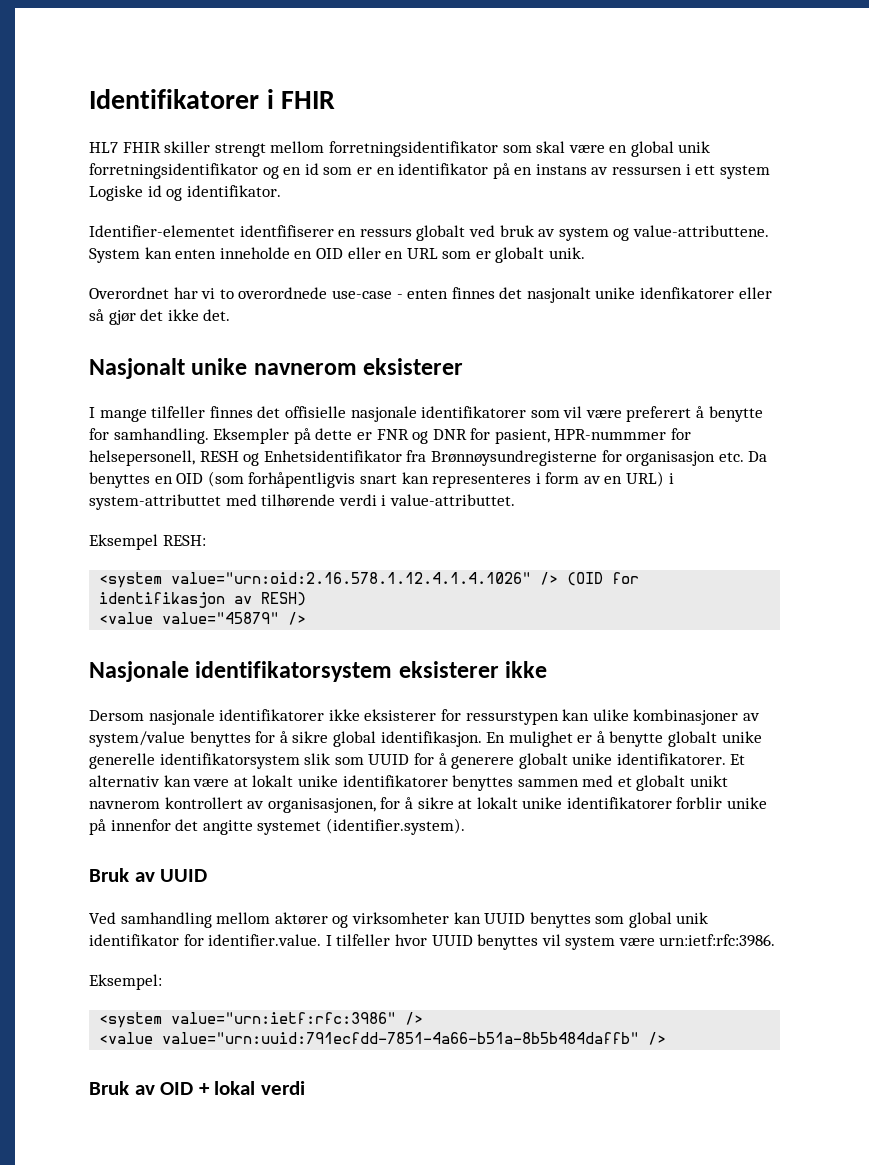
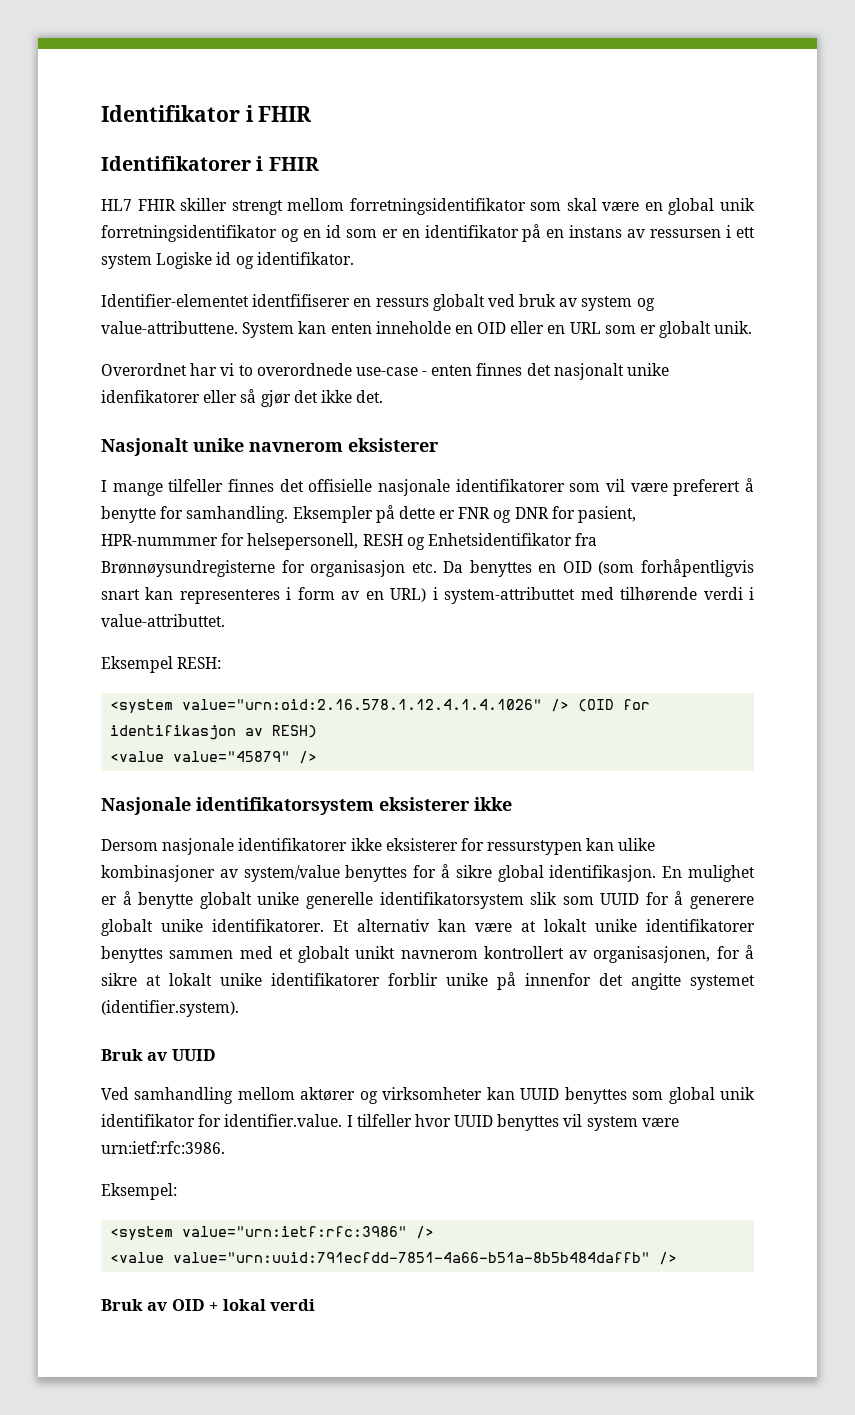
(89, 99) none -> [101,105,312,122] Identifikator i FHIR //

